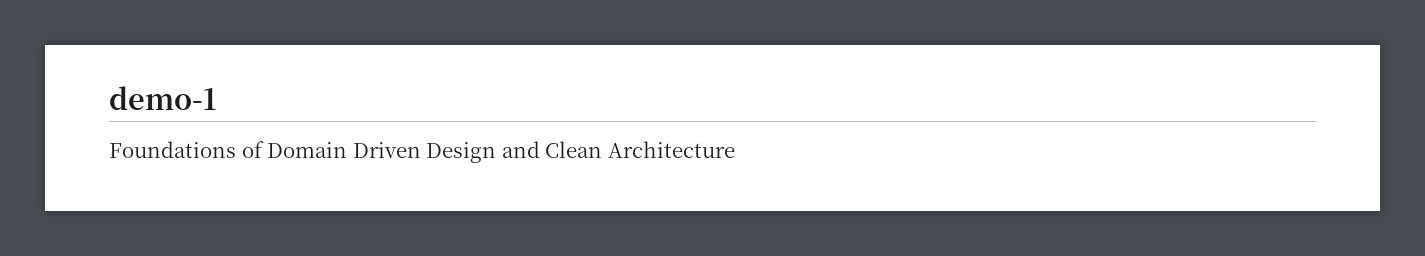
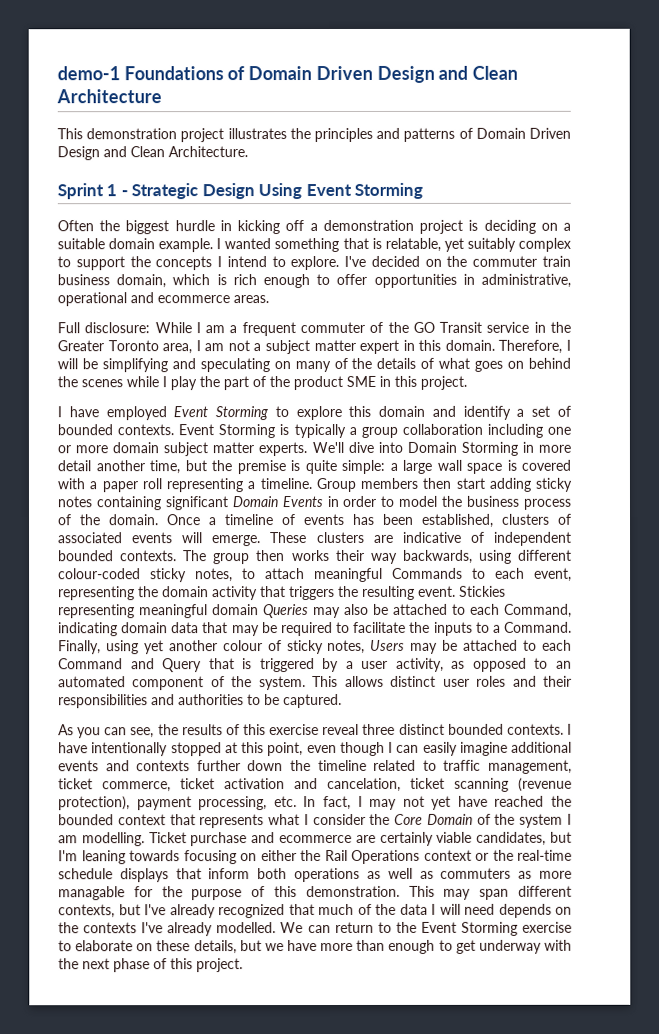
(217, 98) // -> (120, 73) none
(735, 149) none -> [57,127,571,143] [57,146,248,161] [57,182,424,200] [57,219,571,235] [57,237,571,253] [57,255,571,271] [57,273,571,289] [57,292,269,307] [57,321,571,337] [57,339,571,355] [57,357,572,373] [57,375,467,391] [57,405,571,421] [57,423,572,439] [57,441,571,457] [57,459,571,475] [57,477,572,493] [57,495,572,511] [57,513,572,528] [58,531,572,547] [58,549,573,565] [58,567,572,583] [58,585,506,601] [58,603,572,619] [58,621,572,637] [58,639,572,655] [58,657,572,673] [58,675,572,691] [58,693,342,709] [58,723,573,739] [58,741,572,757] [58,759,572,774] [58,777,572,793] [58,795,572,811] [58,813,572,829] [58,831,572,847] [58,849,572,865] [58,867,572,883] [58,885,573,901] [58,903,572,919] [58,921,572,937] [58,939,573,955] [58,958,243,973] // This demonstration project illustrates the principles and patterns of Domain Driven Design and Clean Architecture. // Sprint 1 - Strategic Design Using Event Storming // Often the biggest hurdle in kicking off a demonstration project is deciding on a suitable domain example. I wanted something that is relatable, yet suitably complex to support the concepts I intend to explore. I've decided on the commuter train business domain, which is rich enough to offer opportunities in administrative, operational and ecommerce areas. // Full disclosure: While I am a frequent commuter of the GO Transit service in the Greater Toronto area, I am not a subject matter expert in this domain. Therefore, I will be simplifying and speculating on many of the details of what goes on behind the scenes while I play the part of the product SME in this project. // I have employed Event Storming to explore this domain and identify a set of bounded contexts. Event Storming is typically a group collaboration including one or more domain subject matter experts. We'll dive into Domain Storming in more detail another time, but the premise is quite simple: a large wall space is covered with a paper roll representing a timeline. Group members then start adding sticky notes containing significant Domain Events in order to model the business process of the domain. Once a timeline of events has been established, clusters of associated events will emerge. These clusters are indicative of independent bounded contexts. The group then works their way backwards, using different colour-coded sticky notes, to attach meaningful Commands to each event, representing the domain activity that triggers the resulting event. Stickies representing meaningful domain Queries may also be attached to each Command, indicating domain data that may be required to facilitate the inputs to a Command. Finally, using yet another colour of sticky notes, Users may be attached to each Command and Query that is triggered by a user activity, as opposed to an automated component of the system. This allows distinct user roles and their responsibilities and authorities to be captured. // As you can see, the results of this exercise reveal three distinct bounded contexts. I have intentionally stopped at this point, even though I can easily imagine additional events and contexts further down the timeline related to traffic management, ticket commerce, ticket activation and cancelation, ticket scanning (revenue protection), payment processing, etc. In fact, I may not yet have reached the bounded context that represents what I consider the Core Domain of the system I am modelling. Ticket purchase and ecommerce are certainly viable candidates, but I'm leaning towards focusing on either the Rail Operations context or the real-time schedule displays that inform both operations as well as commuters as more managable for the purpose of this demonstration. This may span different contexts, but I've already recognized that much of the data I will need depends on the contexts I've already modelled. We can return to the Event Storming exercise to elaborate on these details, but we have more than enough to get underway with the next phase of this project.

